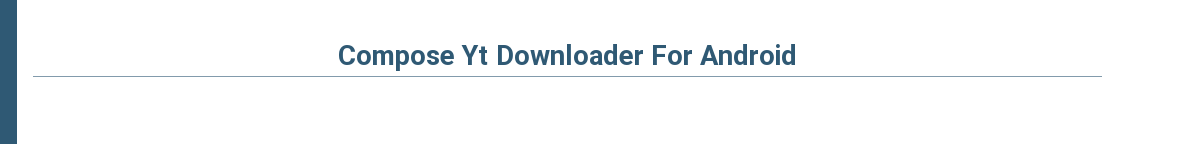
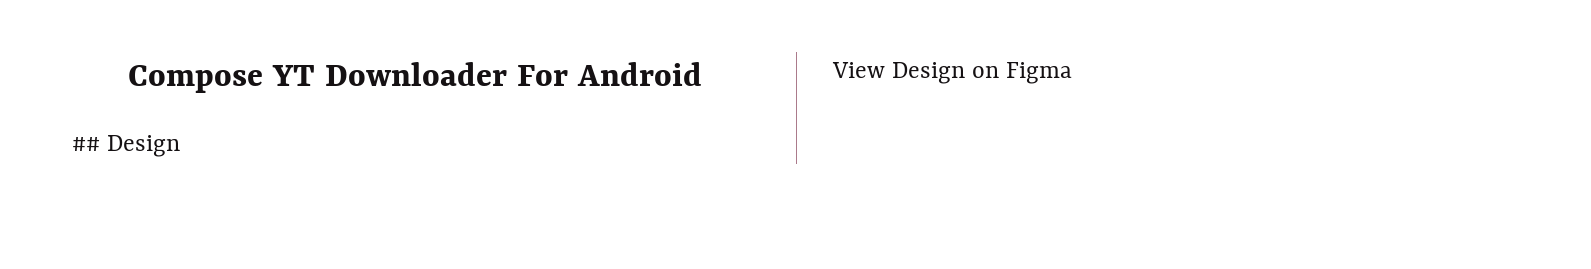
[461,45,489,65] Yt -> [272,65,316,86] YT
(798, 54) none -> [72,135,181,157] [832,62,1073,84] // ## Design // View Design on Figma

